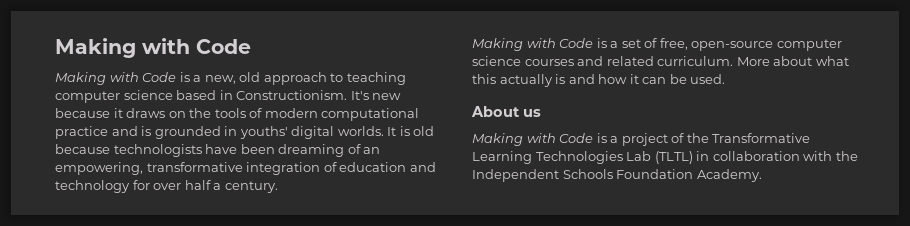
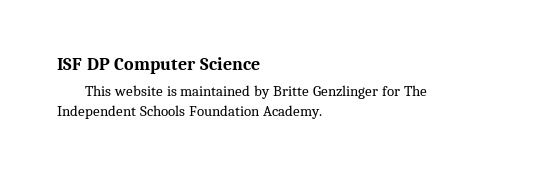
[55,38,251,58] [55,72,406,85] [55,90,402,103] [55,108,420,121] [55,126,435,139] [55,144,381,157] [55,162,436,175] [55,180,278,193] [472,38,842,51] [472,56,849,66] [472,74,726,87] [471,106,541,117] [472,133,811,146] [472,151,858,164] Making with Code // Making with Code is a new, old approach to teaching computer science based in Constructionism. It's new because it draws on the tools of modern computational practice and is grounded in youths' digital worlds. It is old because technologists have been dreaming of an empowering, transformative integration of education and technology for over half a century. // Making with Code is a set of free, open-source computer science courses and related curriculum. More about what this actually is and how it can be used. // About us // Making with Code is a project of the Transformative Learning Technologies Lab (TLTL) in collaboration with the -> [57,57,261,74] [84,85,427,99] ISF DP Computer Science // This website is maintained by Britte Genzlinger for The

